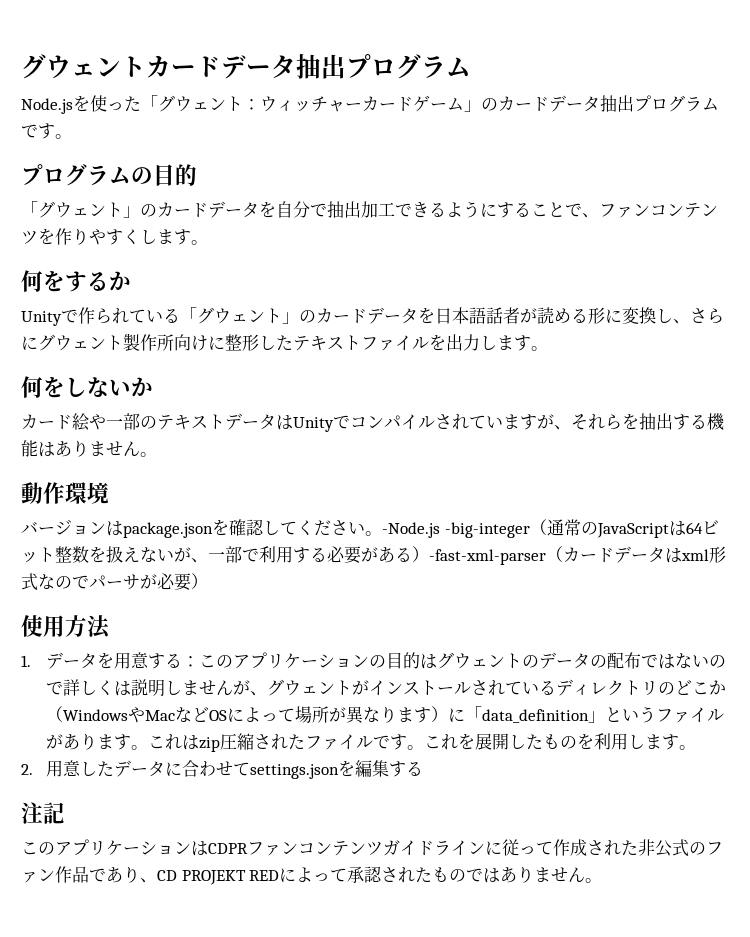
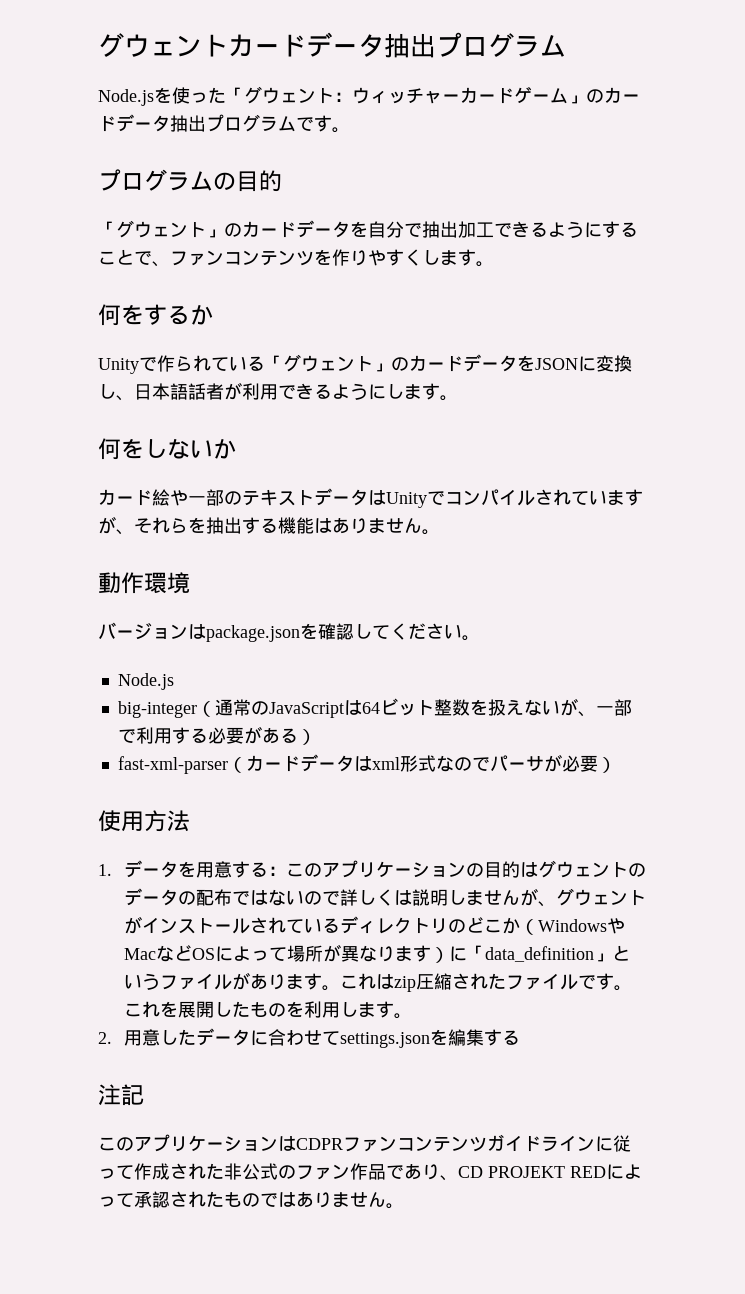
[435,307,724,324] [21,333,480,351] 日本語話者が読める形に変換し、さらにグウェント製作所向けに整形したテキストファイルを出力 -> [535,355,632,372] [98,382,386,401] JSONに変換し、日本語話者が利用できるように
[382,522,530,538] -Node.js -big-integer -> [117,673,174,690] [117,701,197,718] // Node.js // big-integer
[429,549,546,565] -fast-xml-parser -> [117,756,228,774] // fast-xml-parser

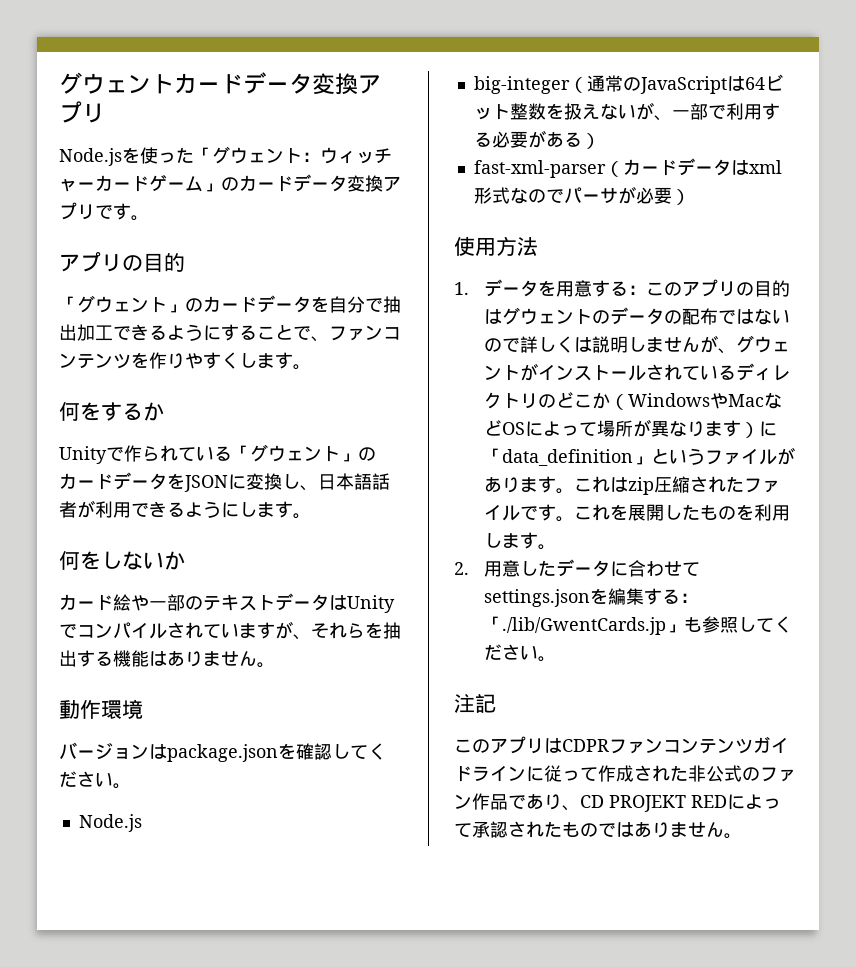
[384,32,566,58] 抽出プログラム -> [312,73,381,95] [59,101,105,123] 変換アプリ
[170,114,296,132] 抽出プログラム -> [347,175,401,192] [59,202,95,220] 変換アプリ
[98,169,213,191] プログラム -> [59,252,122,272] アプリ
[376,861,467,878] ケーション -> (736, 289) none
(521, 1037) none -> [679,593,698,603] [483,616,792,635] [483,644,556,662] ：「./lib/GwentCards.jp」も参照してください。
[188,1135,278,1152] ケーション -> (544, 746) none

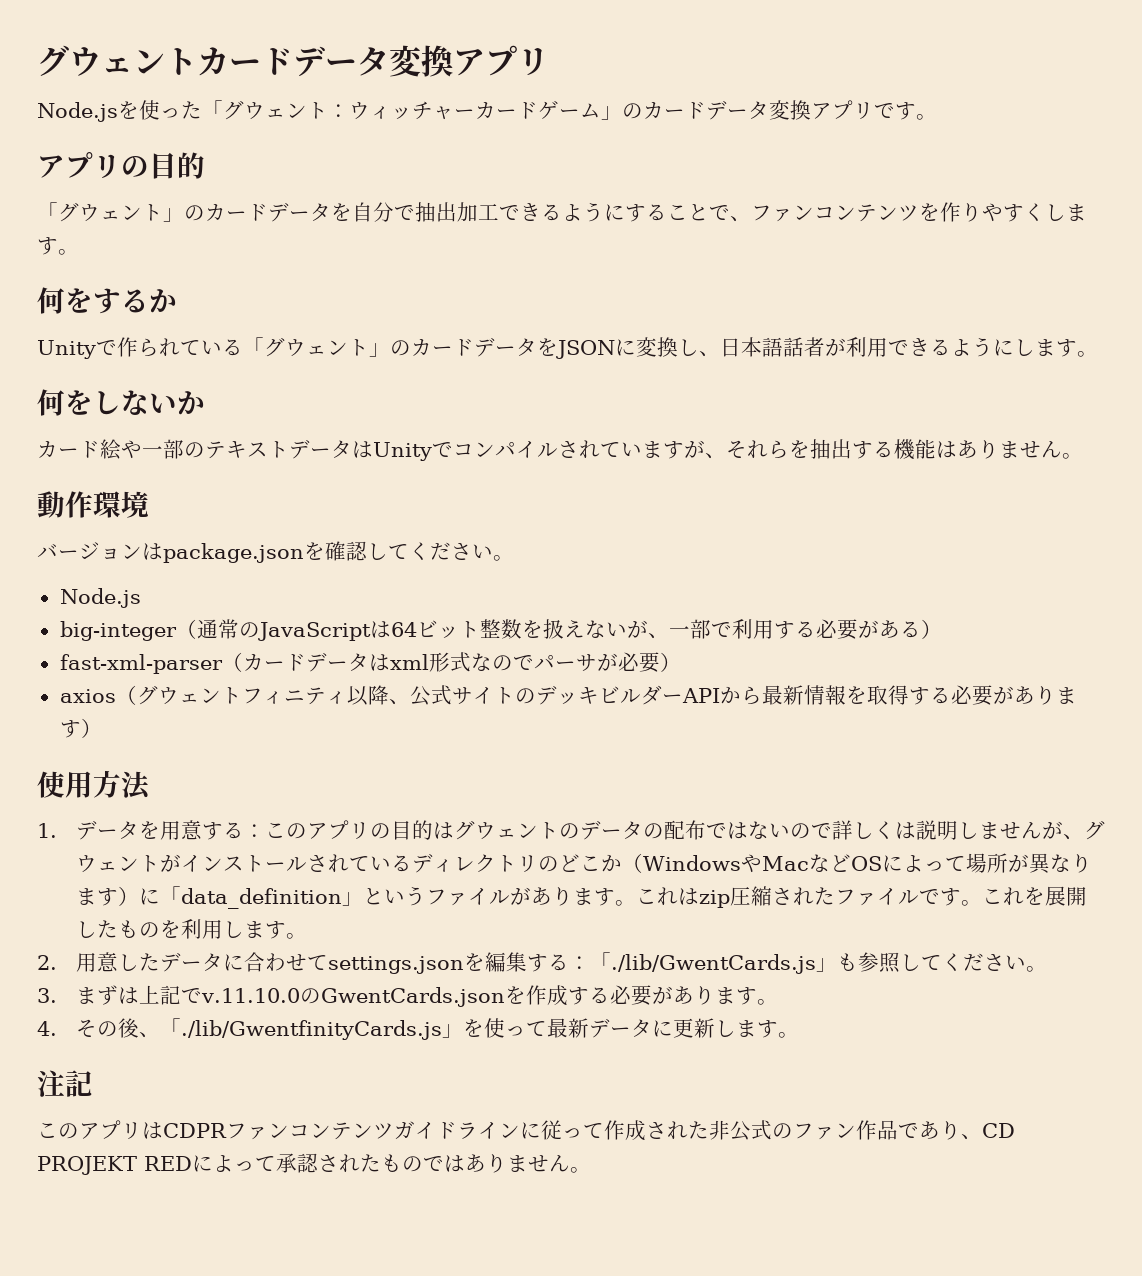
(690, 197) none -> [59,685,1077,706] [59,718,102,738] // axios（グウェントフィニティ以降、公式サイトのデッキビルダーAPIから最新情報を取得する必要があります）
[501,617,666,635] ./lib/GwentCards.jp -> [610,954,816,974] ./lib/GwentCards.js
(556, 659) none -> [37,985,778,1007] [37,1018,799,1040] // 3.まずは上記でv.11.10.0のGwentCards.jsonを作成する必要があります。 // 4.その後、「./lib/GwentfinityCards.js」を使って最新データに更新します。

